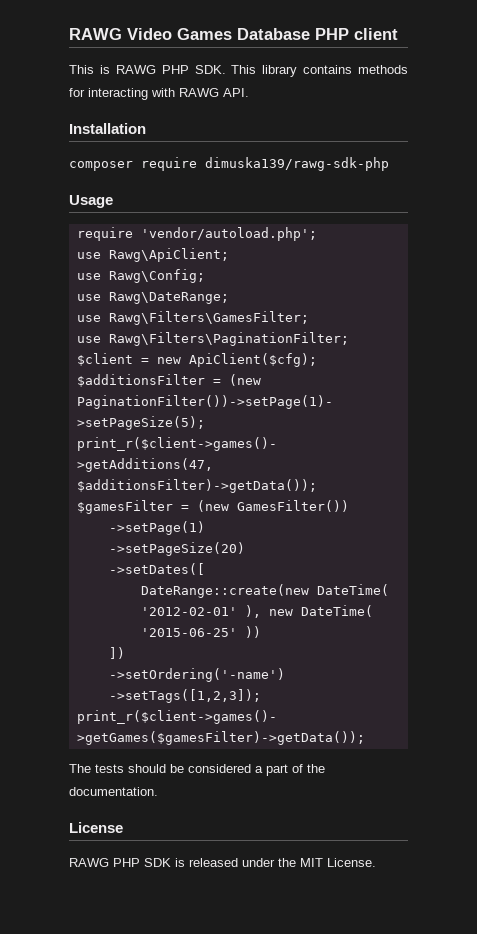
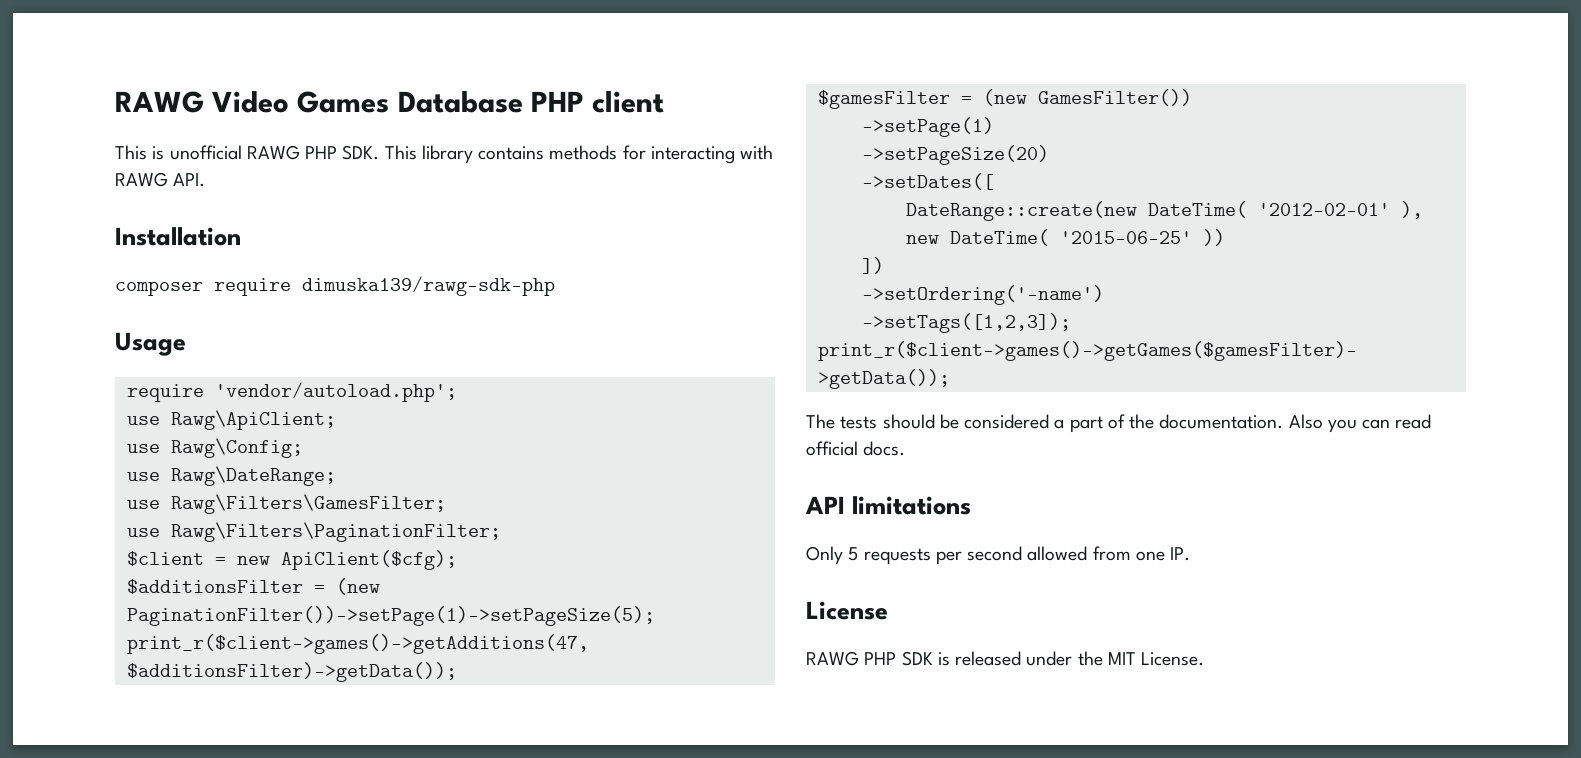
(110, 69) none -> [169,145,242,160] unofficial
(158, 791) none -> [1288,414,1432,433] [806,441,906,456] [805,496,972,515] [806,546,1191,565] Also you can read official docs. // API limitations // Only 5 requests per second allowed from one IP.

